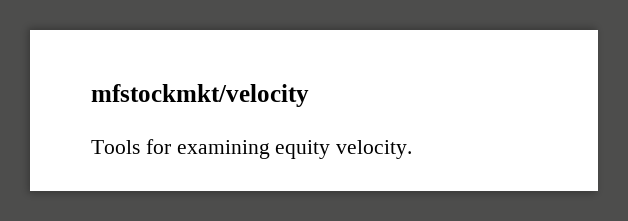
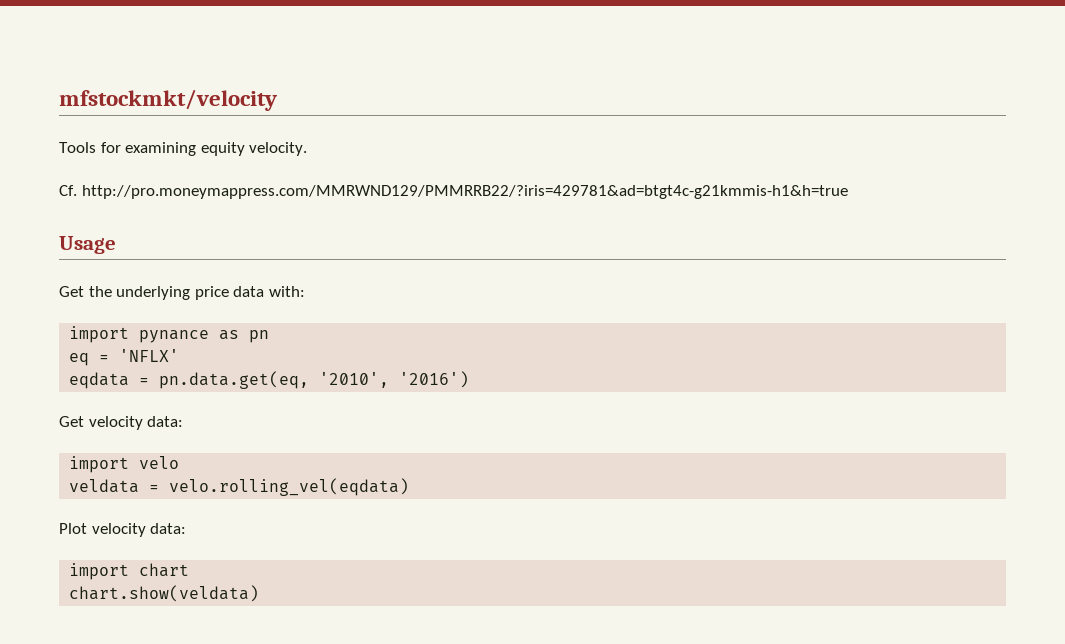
(413, 149) none -> [59,185,848,199] [59,236,116,254] [59,286,305,300] [69,326,270,343] [69,349,180,366] [69,371,470,389] [59,416,184,430] [69,456,180,473] [69,478,410,496] [59,523,187,537] [69,563,190,580] [69,585,260,602] // Cf. http://pro.moneymappress.com/MMRWND129/PMMRRB22/?iris=429781&ad=btgt4c-g21kmmis-h1&h=true // Usage // Get the underlying price data with: // import pynance as pn // eq = 'NFLX' // eqdata = pn.data.get(eq, '2010', '2016') // Get velocity data: // import velo // veldata = velo.rolling_vel(eqdata) // Plot velocity data: // import chart // chart.show(veldata)

